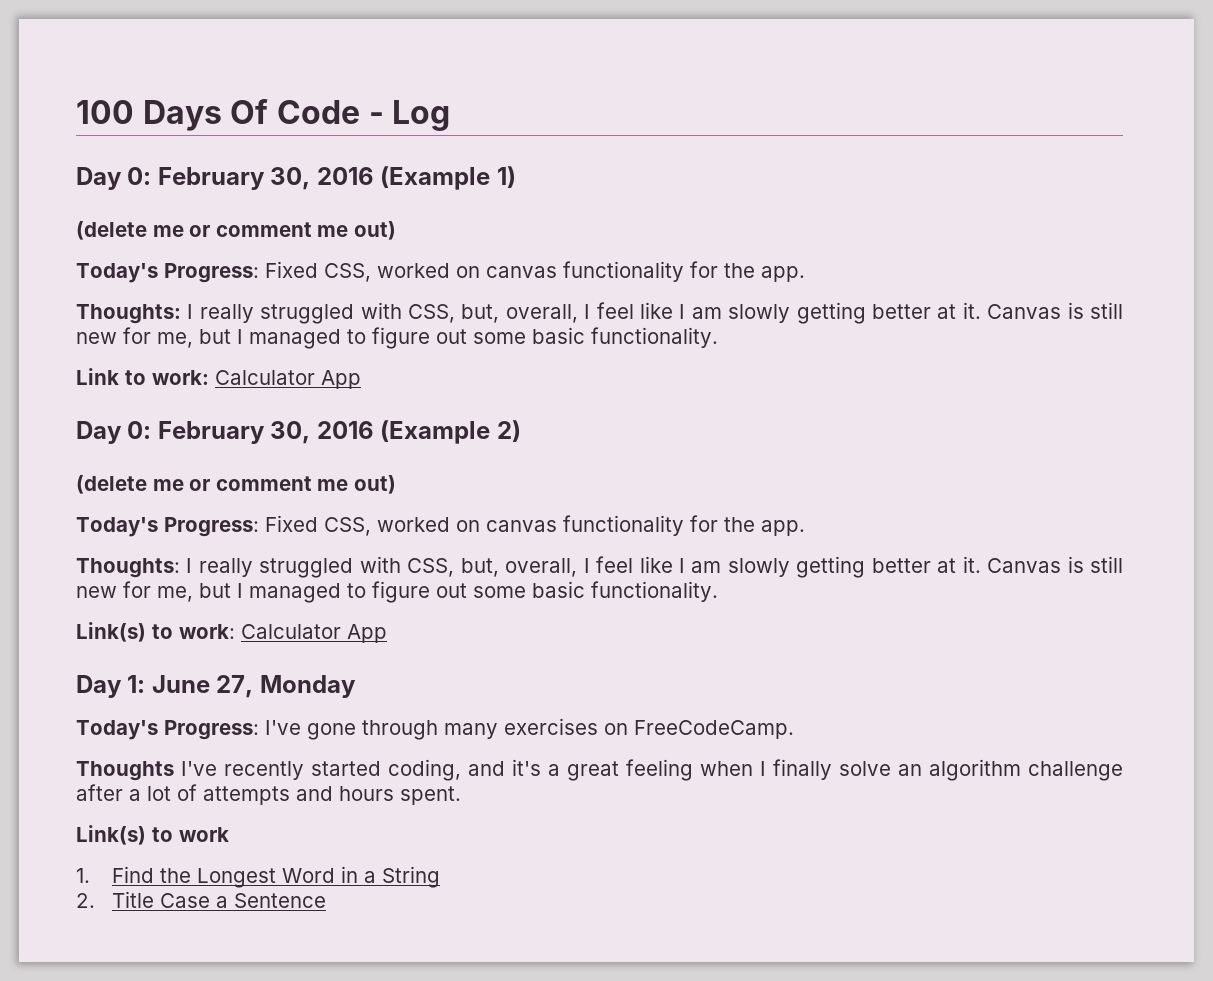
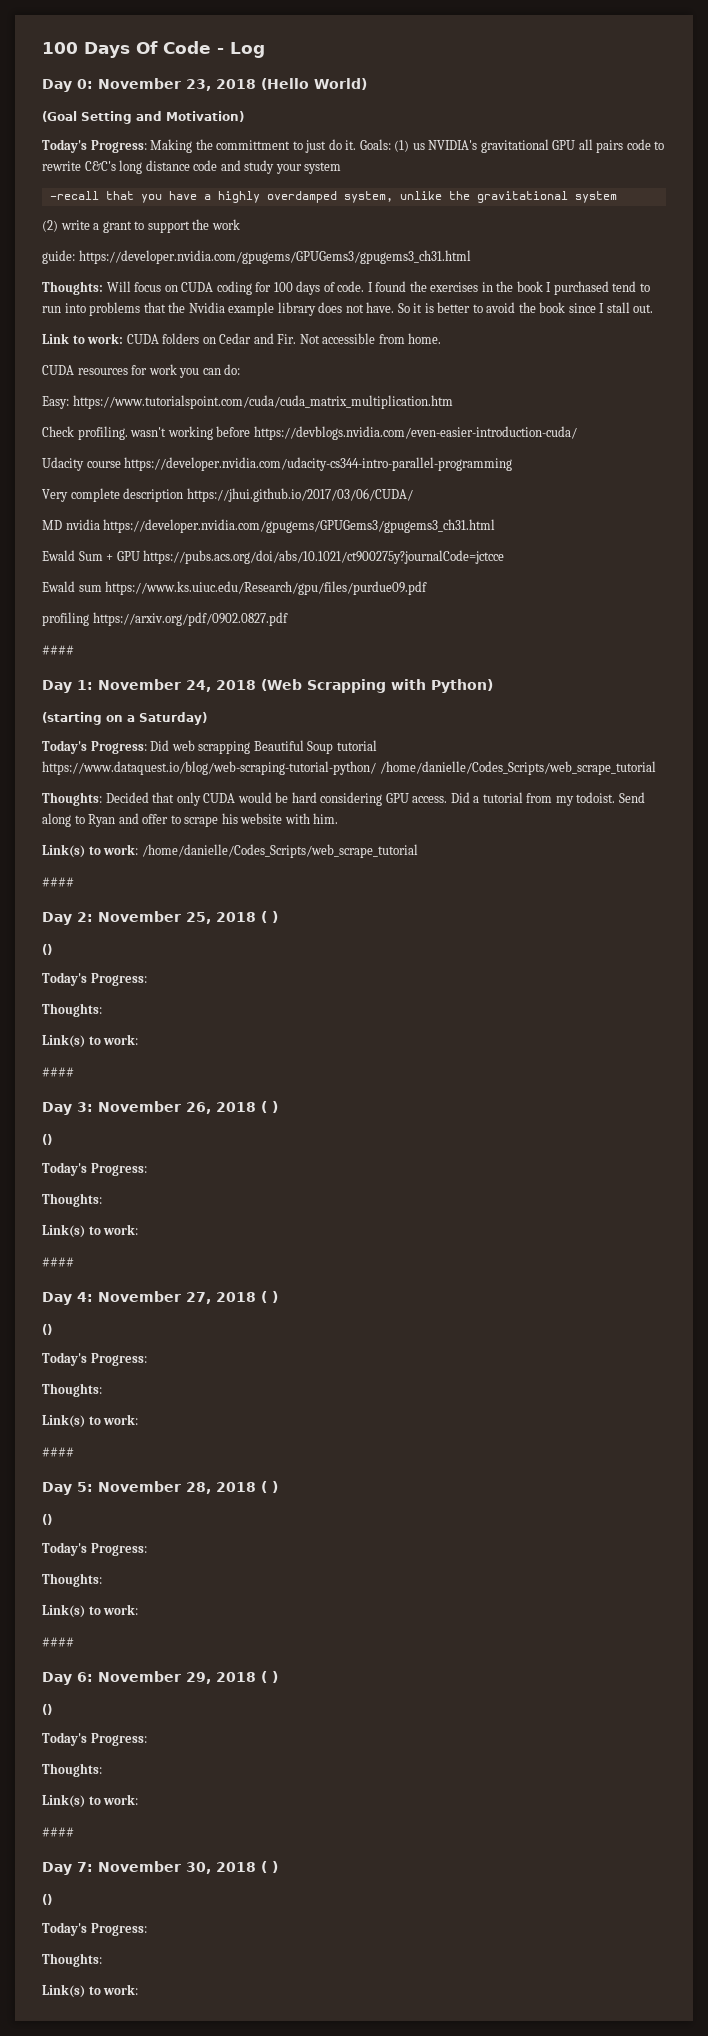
[157,166,516,190] [76,221,396,240] [76,261,805,283] [76,302,1123,324] [76,327,718,349] [76,368,361,389] [76,420,521,444] [76,475,396,494] [76,515,805,537] [76,556,1124,578] [76,581,718,603] [76,622,387,643] [76,675,356,698] [76,718,794,740] [76,759,1123,781] [76,784,461,805] [76,825,229,845] [76,866,441,888] [76,891,327,908] February 30, 2016 (Example 1) // (delete me or comment me out) // Today's Progress: Fixed CSS, worked on canvas functionality for the app. // Thoughts: I really struggled with CSS, but, overall, I feel like I am slowly getting better at it. Canvas is still new for me, but I managed to figure out some basic functionality. // Link to work: Calculator App // Day 0: February 30, 2016 (Example 2) // (delete me or comment me out) // Today's Progress: Fixed CSS, worked on canvas functionality for the app. // Thoughts: I really struggled with CSS, but, overall, I feel like I am slowly getting better at it. Canvas is still new for me, but I managed to figure out some basic functionality. // Link(s) to work: Calculator App // Day 1: June 27, Monday // Today's Progress: I've gone through many exercises on FreeCodeCamp. // Thoughts I've recently started coding, and it's a great feeling when I finally solve an algorithm challenge after a lot of attempts and hours spent. // Link(s) to work // 1. Find the Longest Word in a String // 2. Title Case a Sentence -> [98,78,367,91] [42,111,244,124] [42,139,665,153] [42,160,342,174] [49,191,617,203] [42,219,240,233] [42,250,471,264] [42,281,650,295] [42,302,654,316] [42,333,442,344] [42,364,241,378] [42,395,453,409] [42,426,577,440] [42,457,513,471] [42,488,413,502] [42,519,496,533] [42,550,505,564] [42,581,428,595] [42,612,288,626] [42,645,74,655] [42,679,493,693] [42,712,207,725] [42,740,377,754] [42,761,656,775] [42,792,645,806] [42,813,339,827] [42,844,418,858] [42,877,74,887] [42,911,278,925] [42,944,52,955] [42,972,147,986] [42,1003,102,1017] [42,1034,139,1048] [42,1067,74,1077] [42,1101,278,1115] [42,1134,52,1145] [42,1162,147,1176] [42,1193,102,1207] [42,1224,139,1238] [42,1257,74,1267] [42,1291,278,1305] [42,1324,52,1335] [42,1352,147,1366] [42,1383,102,1397] [42,1414,139,1428] [42,1447,74,1457] [42,1481,278,1495] [42,1514,52,1525] [42,1542,147,1556] [42,1573,102,1587] [42,1604,139,1618] [42,1637,74,1647] [42,1671,278,1685] [42,1704,52,1715] [42,1732,147,1746] [42,1763,102,1777] [42,1794,139,1808] [42,1827,74,1837] [42,1861,278,1875] [42,1894,52,1905] [42,1922,147,1936] [42,1953,102,1967] [42,1984,139,1998] November 23, 2018 (Hello World) // (Goal Setting and Motivation) // Today's Progress: Making the committment to just do it. Goals: (1) us NVIDIA's gravitational GPU all pairs code to rewrite C&C's long distance code and study your system // -recall that you have a highly overdamped system, unlike the gravitational system // (2) write a grant to support the work // guide: https://developer.nvidia.com/gpugems/GPUGems3/gpugems3_ch31.html // Thoughts: Will focus on CUDA coding for 100 days of code. I found the exercises in the book I purchased tend to run into problems that the Nvidia example library does not have. So it is better to avoid the book since I stall out. // Link to work: CUDA folders on Cedar and Fir. Not accessible from home. // CUDA resources for work you can do: // Easy: https://www.tutorialspoint.com/cuda/cuda_matrix_multiplication.htm // Check profiling. wasn't working before https://devblogs.nvidia.com/even-easier-introduction-cuda/ // Udacity course https://developer.nvidia.com/udacity-cs344-intro-parallel-programming // Very complete description https://jhui.github.io/2017/03/06/CUDA/ // MD nvidia https://developer.nvidia.com/gpugems/GPUGems3/gpugems3_ch31.html // Ewald Sum + GPU https://pubs.acs.org/doi/abs/10.1021/ct900275y?journalCode=jctcce // Ewald sum https://www.ks.uiuc.edu/Research/gpu/files/purdue09.pdf // profiling https://arxiv.org/pdf/0902.0827.pdf // #### // Day 1: November 24, 2018 (Web Scrapping with Python) // (starting on a Saturday) // Today's Progress: Did web scrapping Beautiful Soup tutorial https://www.dataquest.io/blog/web-scraping-tutorial-python/ /home/danielle/Codes_Scripts/web_scrape_tutorial // Thoughts: Decided that only CUDA would be hard considering GPU access. Did a tutorial from my todoist. Send along to Ryan and offer to scrape his website with him. // Link(s) to work: /home/danielle/Codes_Scripts/web_scrape_tutorial // #### // Day 2: November 25, 2018 ( ) // () // Today's Progress: // Thoughts: // Link(s) to work: // #### // Day 3: November 26, 2018 ( ) // () // Today's Progress: // Thoughts: // Link(s) to work: // #### // Day 4: November 27, 2018 ( ) // () // Today's Progress: // Thoughts: // Link(s) to work: // #### // Day 5: November 28, 2018 ( ) // () // Today's Progress: // Thoughts: // Link(s) to work: // #### // Day 6: November 29, 2018 ( ) // () // Today's Progress: // Thoughts: // Link(s) to work: // #### // Day 7: November 30, 2018 ( ) // () // Today's Progress: // Thoughts: // Link(s) to work:

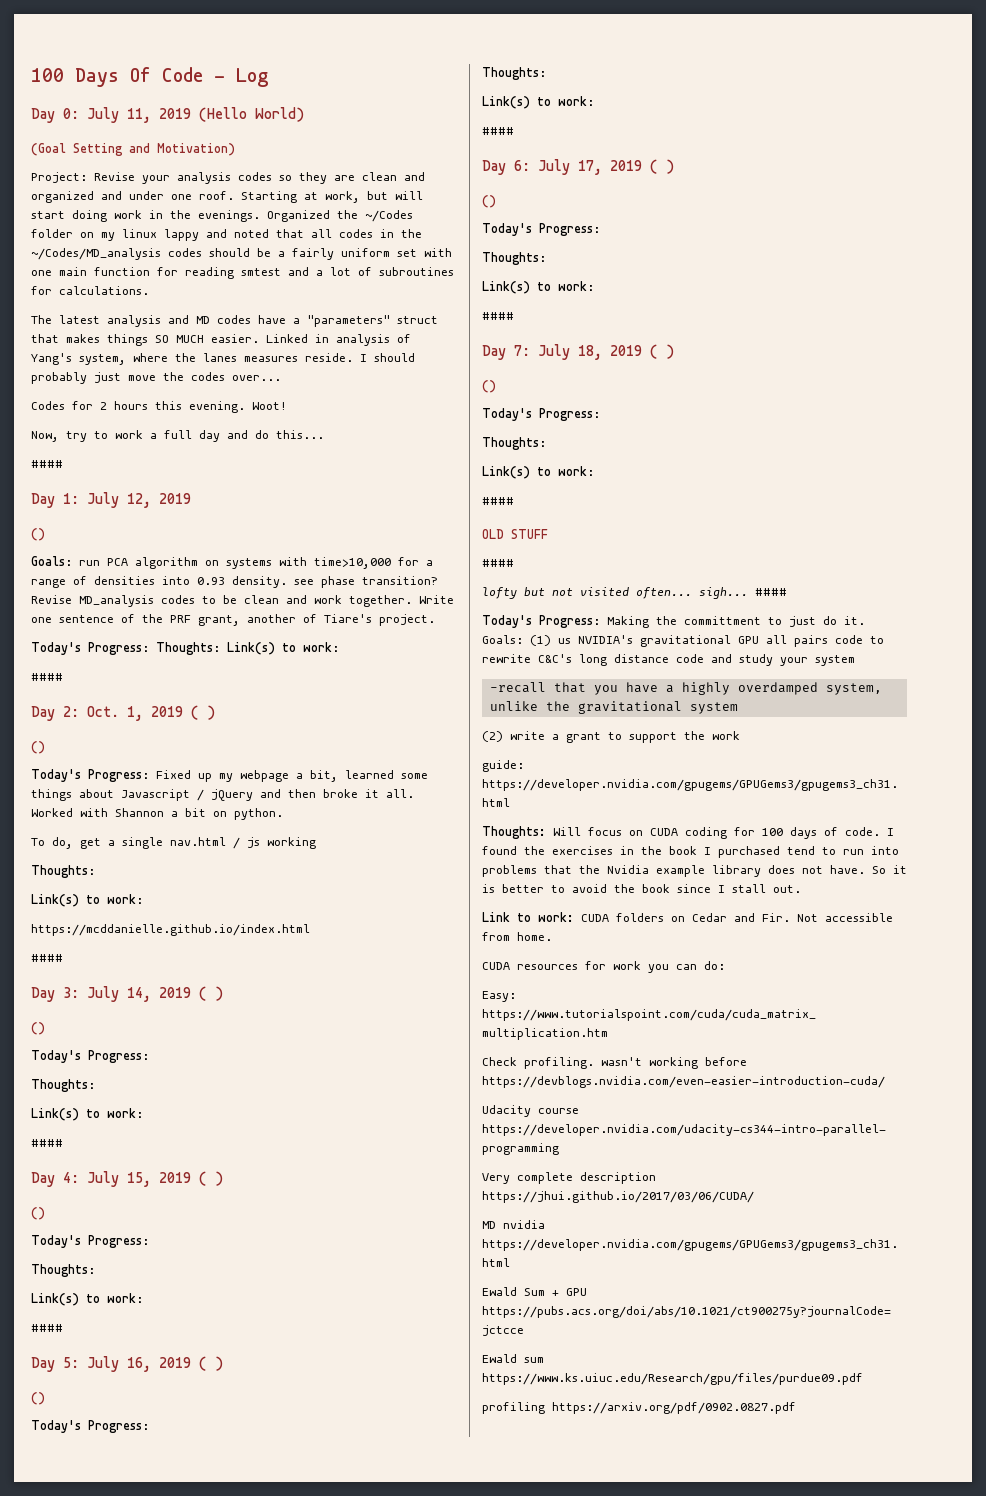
[98,78,256,91] November 23, 2018 -> [87,107,191,123] July 11, 2019
(244, 116) none -> [31,172,425,184] [31,191,423,203] [31,210,413,222] [31,229,422,241] [31,248,452,260] [31,267,454,279] [31,286,149,295] [31,315,438,327] [31,334,411,346] [31,353,415,365] [31,372,281,384] [31,401,287,413] [31,430,324,442] [31,460,63,468] [31,492,191,508] [31,528,45,541] [31,556,433,569] [31,576,438,588] [31,595,454,607] [31,614,435,626] [31,642,339,655] [31,673,63,681] [31,705,215,721] [31,741,45,754] [31,769,428,782] [31,789,414,801] [31,808,283,820] [31,837,316,849] [31,865,95,878] [31,894,143,907] [31,924,310,936] [31,954,63,962] [31,986,223,1002] [31,1022,45,1035] [31,1050,149,1063] [31,1079,95,1092] [31,1108,143,1121] [31,1139,63,1147] [31,1171,223,1187] [31,1207,45,1220] [31,1235,149,1248] [31,1264,95,1277] [31,1293,143,1306] [31,1324,63,1332] [31,1356,223,1372] [31,1392,45,1405] [31,1420,149,1433] [482,67,546,80] [482,96,594,109] [482,127,514,135] [482,159,674,175] [482,195,496,208] [482,223,600,236] [482,252,546,265] [482,281,594,294] [482,312,514,320] [482,344,674,360] [482,380,496,393] [482,408,600,421] [482,437,546,450] [482,466,594,479] [482,497,514,505] [482,529,548,539] [482,559,514,567] [482,587,787,599] // Project: Revise your analysis codes so they are clean and organized and under one roof. Starting at work, but will start doing work in the evenings. Organized the ~/Codes folder on my linux lappy and noted that all codes in the ~/Codes/MD_analysis codes should be a fairly uniform set with one main function for reading smtest and a lot of subroutines for calculations. // The latest analysis and MD codes have a "parameters" struct that makes things SO MUCH easier. Linked in analysis of Yang's system, where the lanes measures reside. I should probably just move the codes over... // Codes for 2 hours this evening. Woot! // Now, try to work a full day and do this... // #### // Day 1: July 12, 2019 // () // Goals: run PCA algorithm on systems with time>10,000 for a range of densities into 0.93 density. see phase transition? Revise MD_analysis codes to be clean and work together. Write one sentence of the PRF grant, another of Tiare's project. // Today's Progress: Thoughts: Link(s) to work: // #### // Day 2: Oct. 1, 2019 ( ) // () // Today's Progress: Fixed up my webpage a bit, learned some things about Javascript / jQuery and then broke it all. Worked with Shannon a bit on python. // To do, get a single nav.html / js working // Thoughts: // Link(s) to work: // https://mcddanielle.github.io/index.html // #### // Day 3: July 14, 2019 ( ) // () // Today's Progress: // Thoughts: // Link(s) to work: // #### // Day 4: July 15, 2019 ( ) // () // Today's Progress: // Thoughts: // Link(s) to work: // #### // Day 5: July 16, 2019 ( ) // () // Today's Progress: // Thoughts: // Link(s) to work: // #### // Day 6: July 17, 2019 ( ) // () // Today's Progress: // Thoughts: // Link(s) to work: // #### // Day 7: July 18, 2019 ( ) // () // Today's Progress: // Thoughts: // Link(s) to work: // #### // OLD STUFF // #### // lofty but not visited often... sigh... ####
[42,645,74,655] [42,679,493,693] [42,712,207,725] [42,740,377,754] [42,761,656,775] [42,792,645,806] [42,813,339,827] [42,844,418,858] [42,877,74,887] [42,911,278,925] [42,944,52,955] [42,972,147,986] [42,1003,102,1017] [42,1034,139,1048] [42,1067,74,1077] [42,1101,278,1115] [42,1134,52,1145] [42,1162,147,1176] [42,1193,102,1207] [42,1224,139,1238] [42,1257,74,1267] [42,1291,278,1305] [42,1324,52,1335] [42,1352,147,1366] [42,1383,102,1397] [42,1414,139,1428] [42,1447,74,1457] [42,1481,278,1495] [42,1514,52,1525] [42,1542,147,1556] [42,1573,102,1587] [42,1604,139,1618] [42,1637,74,1647] [42,1671,278,1685] [42,1704,52,1715] [42,1732,147,1746] [42,1763,102,1777] [42,1794,139,1808] [42,1827,74,1837] [42,1861,278,1875] [42,1894,52,1905] [42,1922,147,1936] [42,1953,102,1967] [42,1984,139,1998] // #### // Day 1: November 24, 2018 (Web Scrapping with Python) // (starting on a Saturday) // Today's Progress: Did web scrapping Beautiful Soup tutorial https://www.dataquest.io/blog/web-scraping-tutorial-python/ /home/danielle/Codes_Scripts/web_scrape_tutorial // Thoughts: Decided that only CUDA would be hard considering GPU access. Did a tutorial from my todoist. Send along to Ryan and offer to scrape his website with him. // Link(s) to work: /home/danielle/Codes_Scripts/web_scrape_tutorial // #### // Day 2: November 25, 2018 ( ) // () // Today's Progress: // Thoughts: // Link(s) to work: // #### // Day 3: November 26, 2018 ( ) // () // Today's Progress: // Thoughts: // Link(s) to work: // #### // Day 4: November 27, 2018 ( ) // () // Today's Progress: // Thoughts: // Link(s) to work: // #### // Day 5: November 28, 2018 ( ) // () // Today's Progress: // Thoughts: // Link(s) to work: // #### // Day 6: November 29, 2018 ( ) // () // Today's Progress: // Thoughts: // Link(s) to work: // #### // Day 7: November 30, 2018 ( ) // () // Today's Progress: // Thoughts: // Link(s) to work: -> (796, 1408) none

